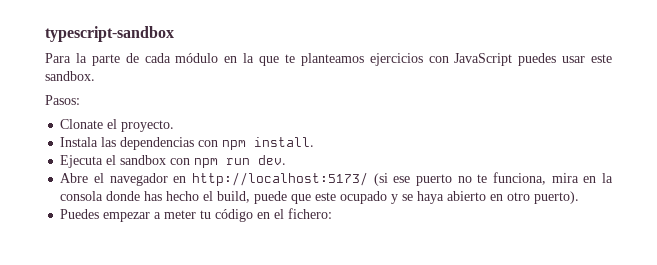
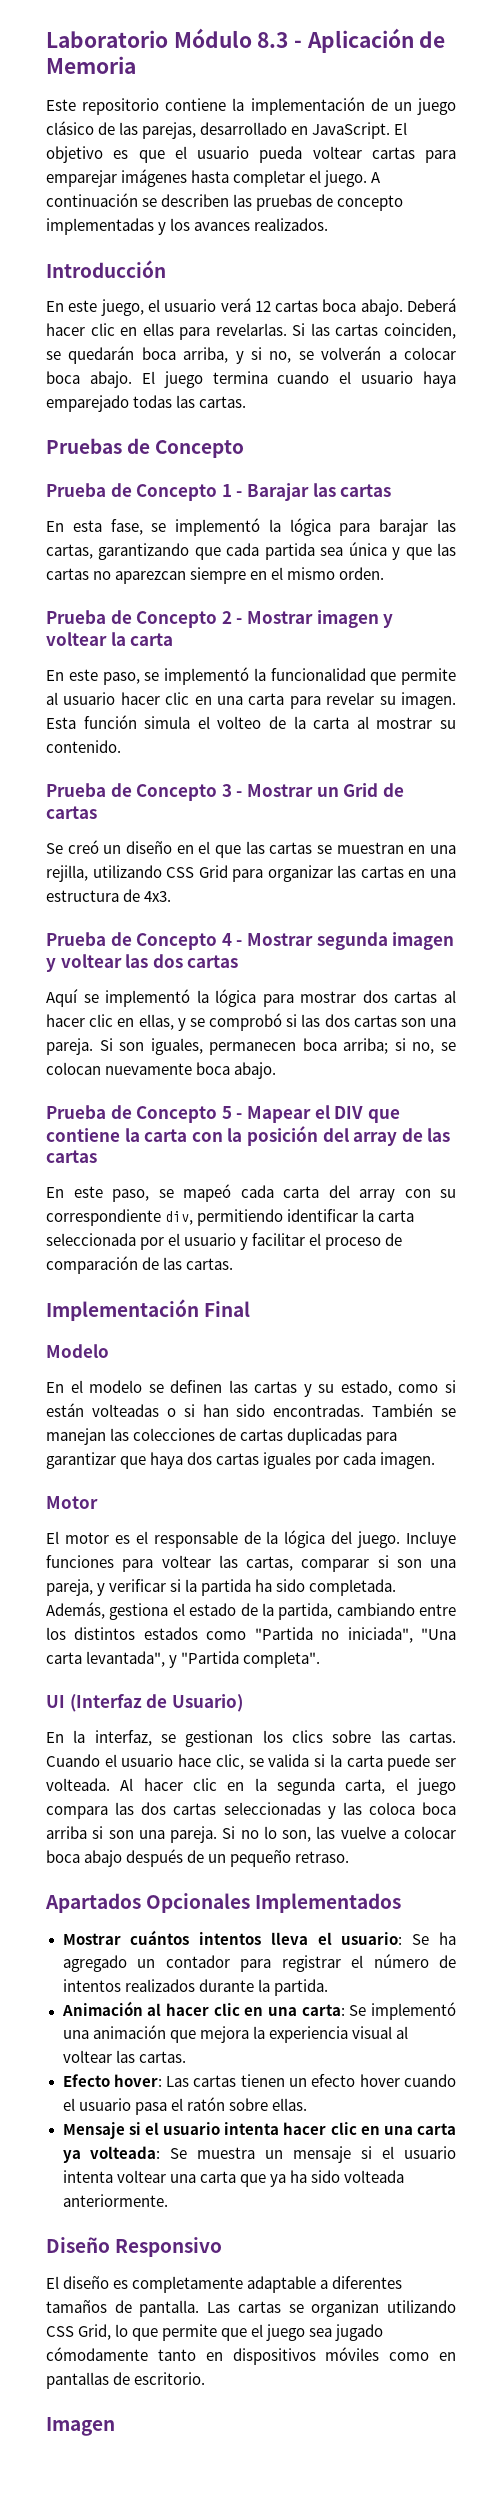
[45,26,174,42] [45,53,612,66] [45,71,95,81] [45,95,80,105] [60,119,175,132] [60,137,315,150] [60,155,287,168] [60,172,613,186] [60,191,580,204] [60,208,333,222] typescript-sandbox // Para la parte de cada módulo en la que te planteamos ejercicios con JavaScript puedes usar este sandbox. // Pasos: // Clonate el proyecto. // Instala las dependencias con npm install. // Ejecuta el sandbox con npm run dev. // Abre el navegador en http://localhost:5173/ (si ese puerto no te funciona, mira en la consola donde has hecho el build, puede que este ocupado y se haya abierto en otro puerto). // Puedes empezar a meter tu código en el fichero: -> [46,28,446,53] [46,56,136,74] [46,97,457,115] [46,121,408,139] [46,146,456,163] [46,169,382,187] [46,193,404,211] [46,218,329,235] [46,260,166,278] [46,298,457,316] [46,323,456,340] [46,346,456,364] [46,371,456,388] [46,395,247,412] [46,438,245,458] [46,483,392,501] [46,518,456,536] [46,542,457,560] [46,567,385,584] [46,610,394,628] [46,632,174,646] [46,667,456,685] [46,692,456,709] [46,715,457,729] [46,740,121,753] [46,783,404,801] [46,806,97,819] [46,840,456,858] [46,865,456,882] [46,889,172,902] [46,932,455,950] [46,954,239,972] [46,989,456,1007] [46,1013,456,1031] [46,1038,456,1055] [46,1062,277,1079] [46,1105,400,1123] [46,1126,451,1146] [46,1150,97,1163] [46,1184,456,1202] [46,1209,415,1226] [46,1233,403,1250] [46,1256,234,1274] [46,1299,251,1321] [46,1344,109,1358] [46,1380,457,1397] [46,1403,456,1417] [46,1428,398,1445] [46,1452,436,1469] [46,1496,98,1509] [46,1530,456,1548] [46,1555,456,1572] [46,1579,397,1596] [46,1602,456,1620] [46,1627,457,1643] [46,1651,321,1668] [46,1694,243,1712] [46,1730,456,1747] [46,1754,457,1771] [46,1778,456,1795] [46,1802,456,1819] [46,1826,456,1843] [46,1849,350,1867] [45,1893,402,1913] [62,1930,456,1945] [62,1954,456,1972] [62,1979,328,1996] [61,2001,456,2020] [62,2025,408,2043] [62,2050,186,2063] [62,2074,456,2087] [62,2097,307,2115] [62,2122,457,2139] [62,2146,456,2163] [62,2170,404,2187] [62,2194,168,2207] [46,2237,223,2257] [46,2276,403,2293] [46,2300,457,2317] [46,2324,384,2341] [46,2347,456,2365] [46,2372,206,2389] [46,2417,115,2436] Laboratorio Módulo 8.3 - Aplicación de Memoria // Este repositorio contiene la implementación de un juego clásico de las parejas, desarrollado en JavaScript. El objetivo es que el usuario pueda voltear cartas para emparejar imágenes hasta completar el juego. A continuación se describen las pruebas de concepto implementadas y los avances realizados. // Introducción // En este juego, el usuario verá 12 cartas boca abajo. Deberá hacer clic en ellas para revelarlas. Si las cartas coinciden, se quedarán boca arriba, y si no, se volverán a colocar boca abajo. El juego termina cuando el usuario haya emparejado todas las cartas. // Pruebas de Concepto // Prueba de Concepto 1 - Barajar las cartas // En esta fase, se implementó la lógica para barajar las cartas, garantizando que cada partida sea única y que las cartas no aparezcan siempre en el mismo orden. // Prueba de Concepto 2 - Mostrar imagen y voltear la carta // En este paso, se implementó la funcionalidad que permite al usuario hacer clic en una carta para revelar su imagen. Esta función simula el volteo de la carta al mostrar su contenido. // Prueba de Concepto 3 - Mostrar un Grid de cartas // Se creó un diseño en el que las cartas se muestran en una rejilla, utilizando CSS Grid para organizar las cartas en una estructura de 4x3. // Prueba de Concepto 4 - Mostrar segunda imagen y voltear las dos cartas // Aquí se implementó la lógica para mostrar dos cartas al hacer clic en ellas, y se comprobó si las dos cartas son una pareja. Si son iguales, permanecen boca arriba; si no, se colocan nuevamente boca abajo. // Prueba de Concepto 5 - Mapear el DIV que contiene la carta con la posición del array de las cartas // En este paso, se mapeó cada carta del array con su correspondiente div, permitiendo identificar la carta seleccionada por el usuario y facilitar el proceso de comparación de las cartas. // Implementación Final // Modelo // En el modelo se definen las cartas y su estado, como si están volteadas o si han sido encontradas. También se manejan las colecciones de cartas duplicadas para garantizar que haya dos cartas iguales por cada imagen. // Motor // El motor es el responsable de la lógica del juego. Incluye funciones para voltear las cartas, comparar si son una pareja, y verificar si la partida ha sido completada. Además, gestiona el estado de la partida, cambiando entre los distintos estados como "Partida no iniciada", "Una carta levantada", y "Partida completa". // UI (Interfaz de Usuario) // En la interfaz, se gestionan los clics sobre las cartas. Cuando el usuario hace clic, se valida si la carta puede ser volteada. Al hacer clic en la segunda carta, el juego compara las dos cartas seleccionadas y las coloca boca arriba si son una pareja. Si no lo son, las vuelve a colocar boca abajo después de un pequeño retraso. // Apartados Opcionales Implementados // Mostrar cuántos intentos lleva el usuario: Se ha agregado un contador para registrar el número de intentos realizados durante la partida. // Animación al hacer clic en una carta: Se implementó una animación que mejora la experiencia visual al voltear las cartas. // Efecto hover: Las cartas tienen un efecto hover cuando el usuario pasa el ratón sobre ellas. // Mensaje si el usuario intenta hacer clic en una carta ya volteada: Se muestra un mensaje si el usuario intenta voltear una carta que ya ha sido volteada anteriormente. // Diseño Responsivo // El diseño es completamente adaptable a diferentes tamaños de pantalla. Las cartas se organizan utilizando CSS Grid, lo que permite que el juego sea jugado cómodamente tanto en dispositivos móviles como en pantallas de escritorio. // Imagen

